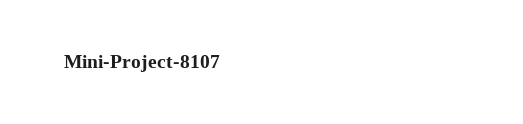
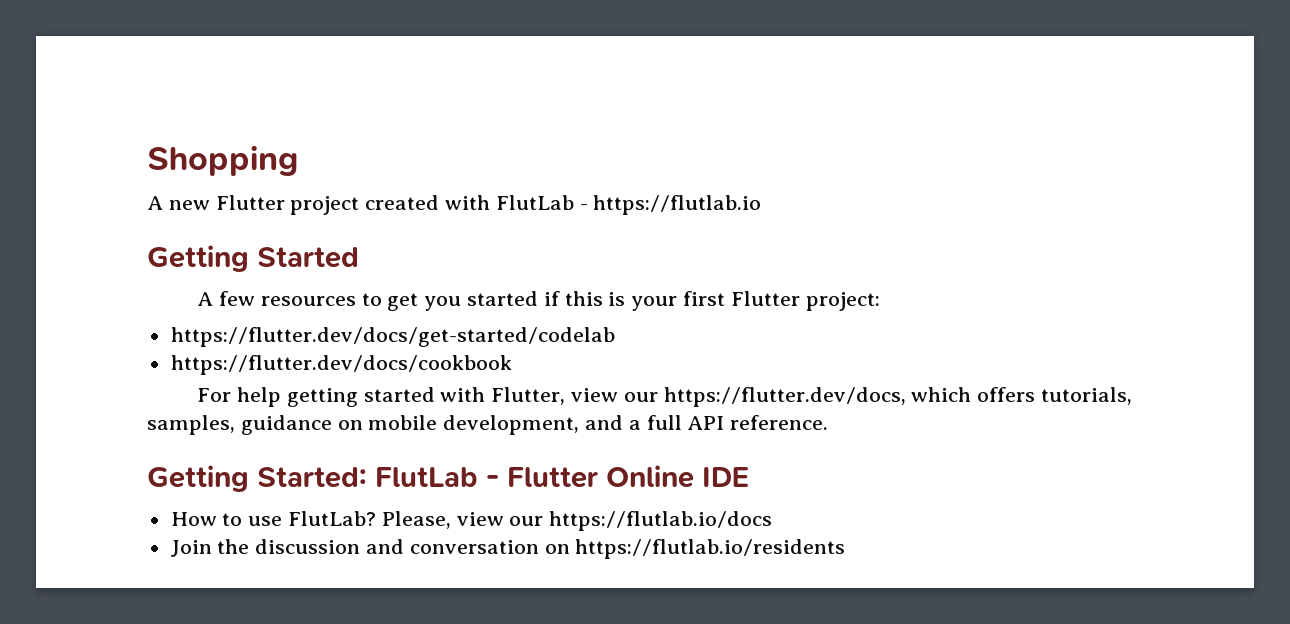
[64,55,220,72] Mini-Project-8107 -> [147,145,298,176] [147,195,762,215] [147,245,359,272] [197,291,880,311] [170,327,615,347] [170,355,512,375] [197,387,1133,407] [147,415,829,435] [147,465,749,492] [170,511,773,531] [170,539,846,559] Shopping // A new Flutter project created with FlutLab - https://flutlab.io // Getting Started // A few resources to get you started if this is your first Flutter project: // https://flutter.dev/docs/get-started/codelab // https://flutter.dev/docs/cookbook // For help getting started with Flutter, view our https://flutter.dev/docs, which offers tutorials, samples, guidance on mobile development, and a full API reference. // Getting Started: FlutLab - Flutter Online IDE // How to use FlutLab? Please, view our https://flutlab.io/docs // Join the discussion and conversation on https://flutlab.io/residents

